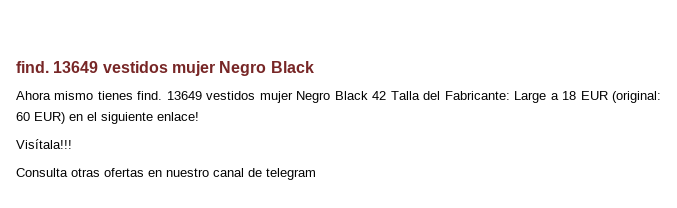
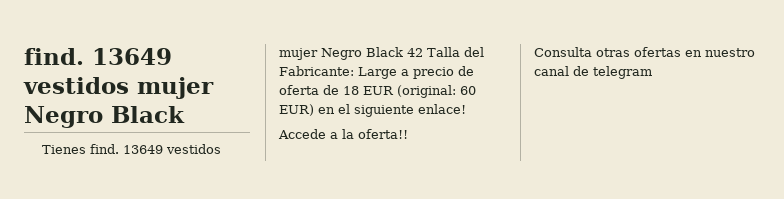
[16,91,133,100] Ahora mismo tienes -> [42,145,87,154] Tienes
(559, 96) none -> [413,66,474,79] [279,85,339,95] precio de oferta de
[16,139,72,149] Visítala!!! -> [278,129,408,139] Accede a la oferta!!

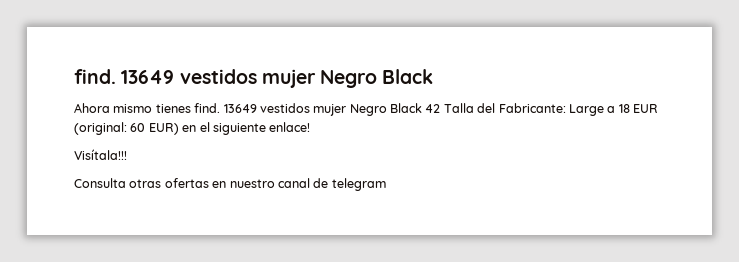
[42,145,87,154] Tienes -> [74,103,191,113] Ahora mismo tienes
[413,66,474,79] [279,85,339,95] precio de oferta de -> (616, 109) none
[278,129,408,139] Accede a la oferta!! -> [74,149,127,160] Visítala!!!

